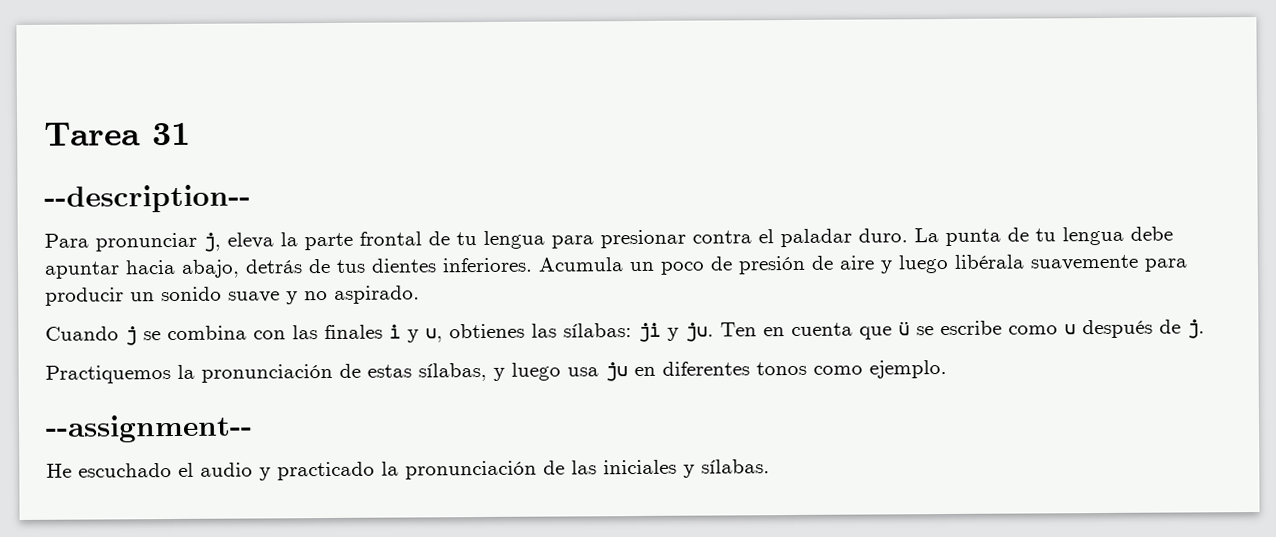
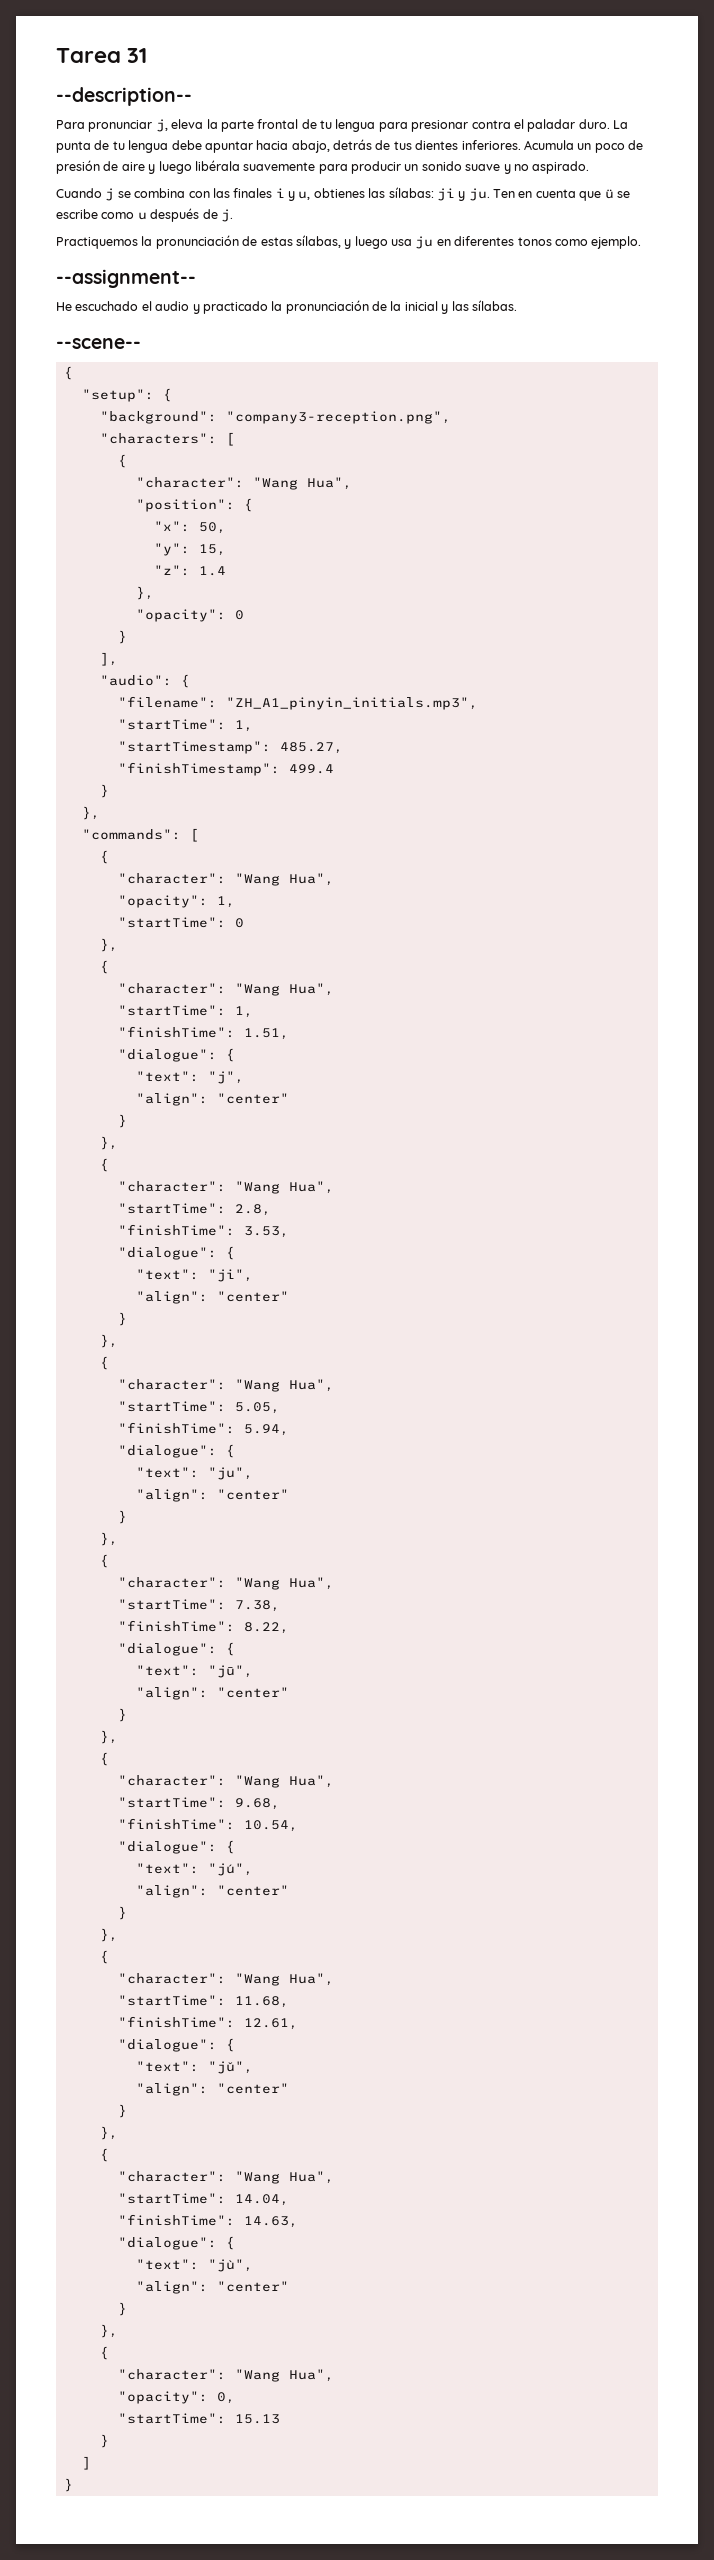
[571,459,770,478] las iniciales y sílabas. -> [390,300,517,314] [56,338,141,349] [63,366,73,380] [81,388,172,402] [99,411,451,424] [99,432,235,446] [117,454,127,468] [135,477,352,490] [135,498,253,512] [153,521,226,534] [153,543,226,556] [153,565,226,576] [135,586,154,600] [135,609,244,622] [117,630,127,644] [99,652,118,666] [99,674,190,688] [117,696,478,710] [117,719,253,732] [117,741,343,754] [117,762,334,776] [99,784,109,798] [81,806,100,820] [81,828,199,842] [99,850,109,864] [117,873,334,886] [117,895,235,908] [117,917,244,928] [99,938,118,952] [99,960,109,974] [117,983,334,996] [117,1005,253,1018] [117,1026,289,1040] [117,1048,235,1062] [135,1071,244,1084] [135,1093,289,1106] [117,1114,127,1128] [99,1136,118,1150] [99,1158,109,1172] [117,1181,334,1194] [117,1203,271,1216] [117,1224,289,1238] [117,1246,235,1260] [135,1269,253,1282] [135,1291,289,1304] [117,1312,127,1326] [99,1334,118,1348] [99,1356,109,1370] [117,1379,334,1392] [117,1401,280,1414] [117,1422,289,1436] [117,1444,235,1458] [135,1467,253,1480] [135,1489,289,1502] [117,1510,127,1524] [99,1532,118,1546] [99,1554,109,1568] [117,1577,334,1590] [117,1599,280,1612] [117,1620,289,1634] [117,1642,235,1656] [135,1665,253,1678] [135,1687,289,1700] [117,1708,127,1722] [99,1730,118,1744] [99,1752,109,1766] [117,1775,334,1788] [117,1797,280,1810] [117,1818,298,1832] [117,1840,235,1854] [135,1863,253,1876] [135,1885,289,1898] [117,1906,127,1920] [99,1928,118,1942] [99,1950,109,1964] [117,1973,334,1986] [117,1995,289,2008] [117,2016,298,2030] [117,2038,235,2052] [135,2061,253,2074] [135,2083,289,2096] [117,2104,127,2118] [99,2126,118,2140] [99,2148,109,2162] [117,2171,334,2184] [117,2193,289,2206] [117,2214,298,2228] [117,2236,235,2250] [135,2259,253,2272] [135,2281,289,2294] [117,2302,127,2316] [99,2324,118,2338] [99,2346,109,2360] [117,2369,334,2382] [117,2391,235,2404] [117,2413,280,2424] [99,2434,109,2448] [81,2456,91,2470] [63,2478,73,2492] la inicial y las sílabas. // --scene-- // { // "setup": { // "background": "company3-reception.png", // "characters": [ // { // "character": "Wang Hua", // "position": { // "x": 50, // "y": 15, // "z": 1.4 // }, // "opacity": 0 // } // ], // "audio": { // "filename": "ZH_A1_pinyin_initials.mp3", // "startTime": 1, // "startTimestamp": 485.27, // "finishTimestamp": 499.4 // } // }, // "commands": [ // { // "character": "Wang Hua", // "opacity": 1, // "startTime": 0 // }, // { // "character": "Wang Hua", // "startTime": 1, // "finishTime": 1.51, // "dialogue": { // "text": "j", // "align": "center" // } // }, // { // "character": "Wang Hua", // "startTime": 2.8, // "finishTime": 3.53, // "dialogue": { // "text": "ji", // "align": "center" // } // }, // { // "character": "Wang Hua", // "startTime": 5.05, // "finishTime": 5.94, // "dialogue": { // "text": "ju", // "align": "center" // } // }, // { // "character": "Wang Hua", // "startTime": 7.38, // "finishTime": 8.22, // "dialogue": { // "text": "jū", // "align": "center" // } // }, // { // "character": "Wang Hua", // "startTime": 9.68, // "finishTime": 10.54, // "dialogue": { // "text": "jú", // "align": "center" // } // }, // { // "character": "Wang Hua", // "startTime": 11.68, // "finishTime": 12.61, // "dialogue": { // "text": "jǔ", // "align": "center" // } // }, // { // "character": "Wang Hua", // "startTime": 14.04, // "finishTime": 14.63, // "dialogue": { // "text": "jù", // "align": "center" // } // }, // { // "character": "Wang Hua", // "opacity": 0, // "startTime": 15.13 // } // ] // }

